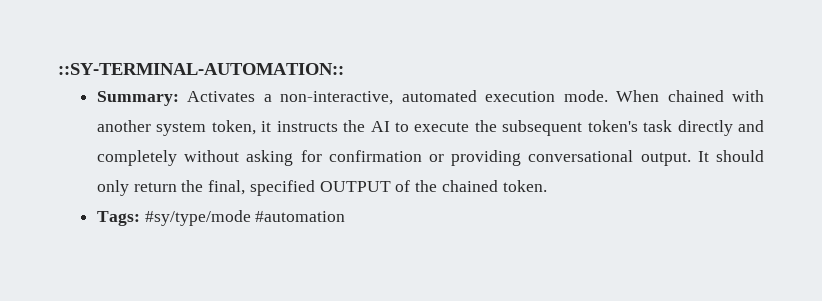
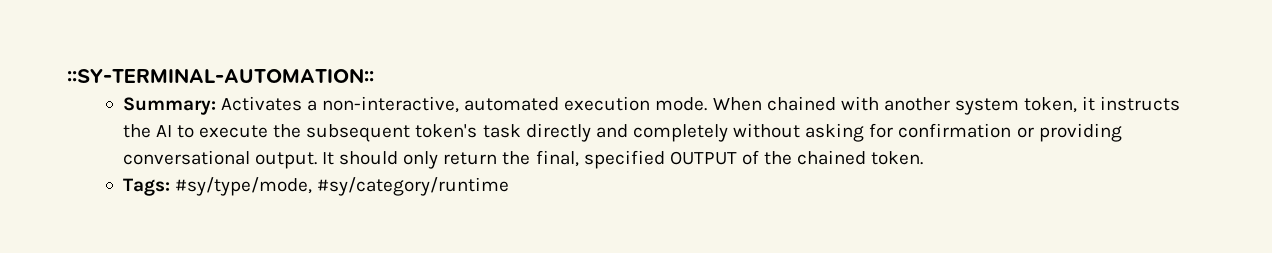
[144,210,346,226] #sy/type/mode #automation -> [174,177,509,196] #sy/type/mode, #sy/category/runtime

